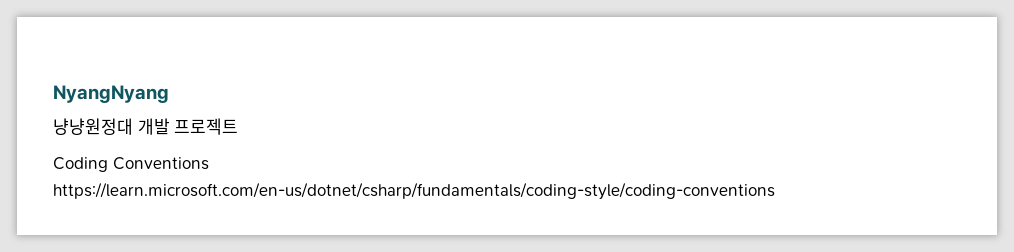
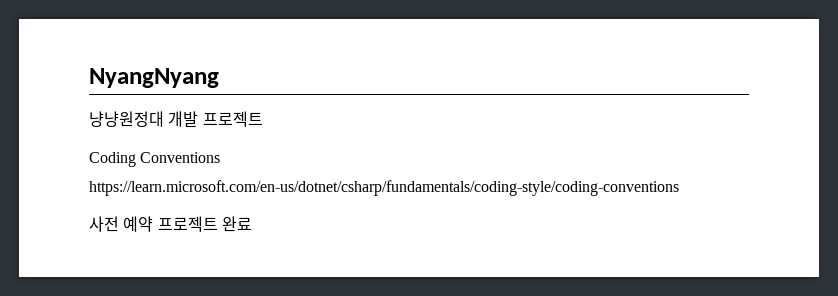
(775, 191) none -> [89,216,252,232] // 사전 예약 프로젝트 완료

